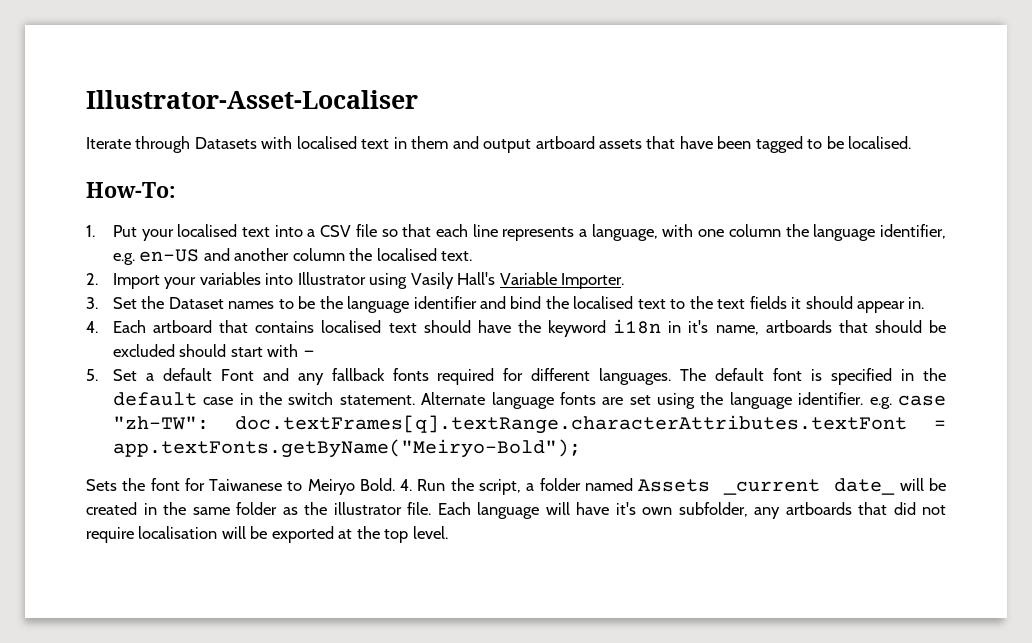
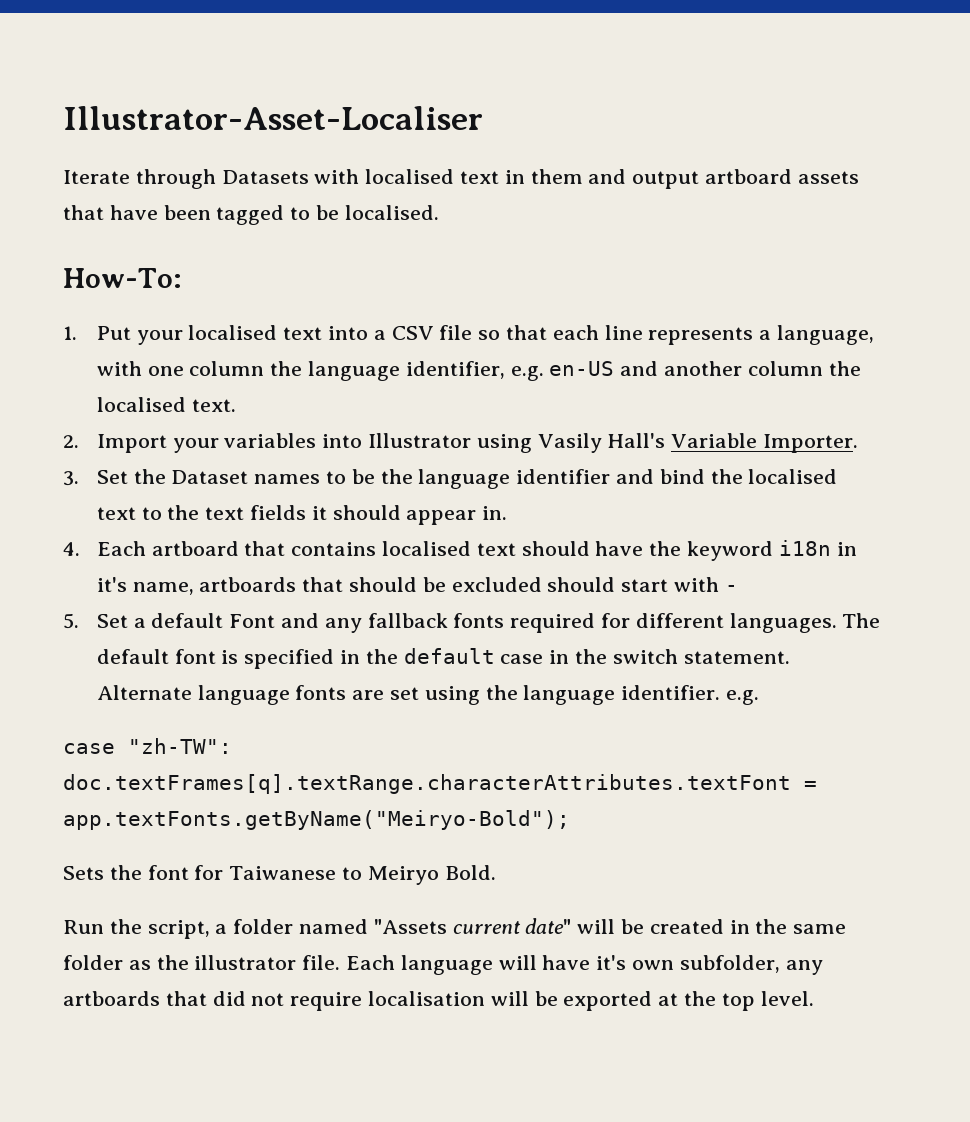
(892, 403) none -> (760, 697) //
[400,479,413,491] 4. -> (496, 872) //
[638,478,896,495] Assets _current date_ -> [373,918,572,934] "Assets current date"

